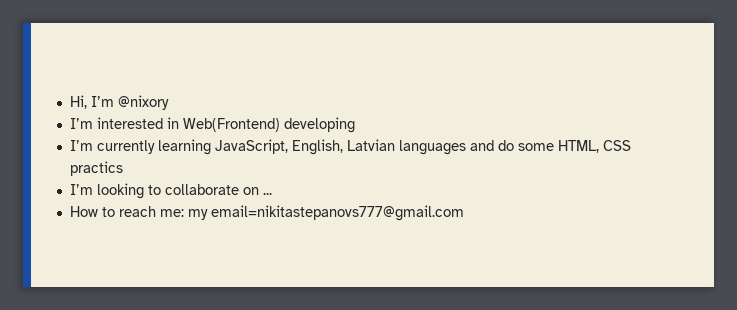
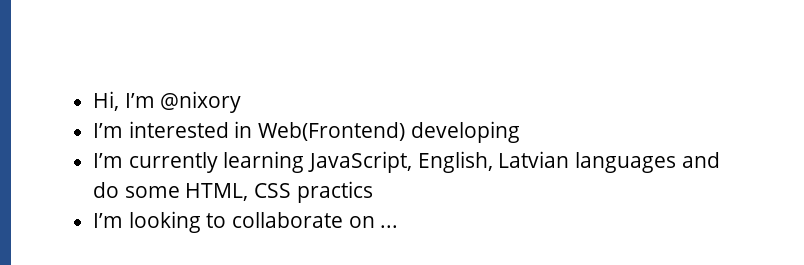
[69,205,464,221] // How to reach me: my email=nikitastepanovs777@gmail.com -> (399, 226) none

